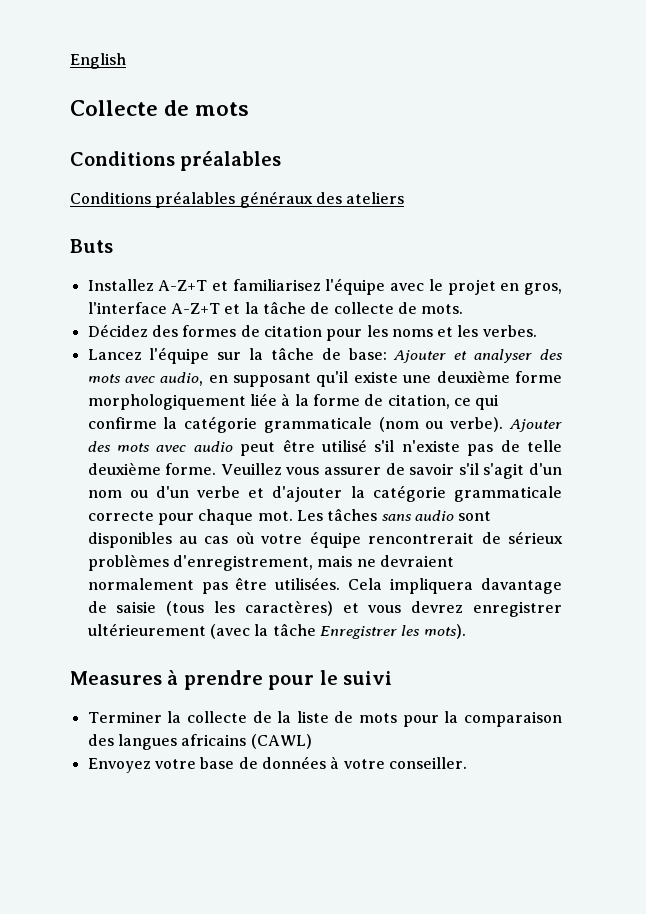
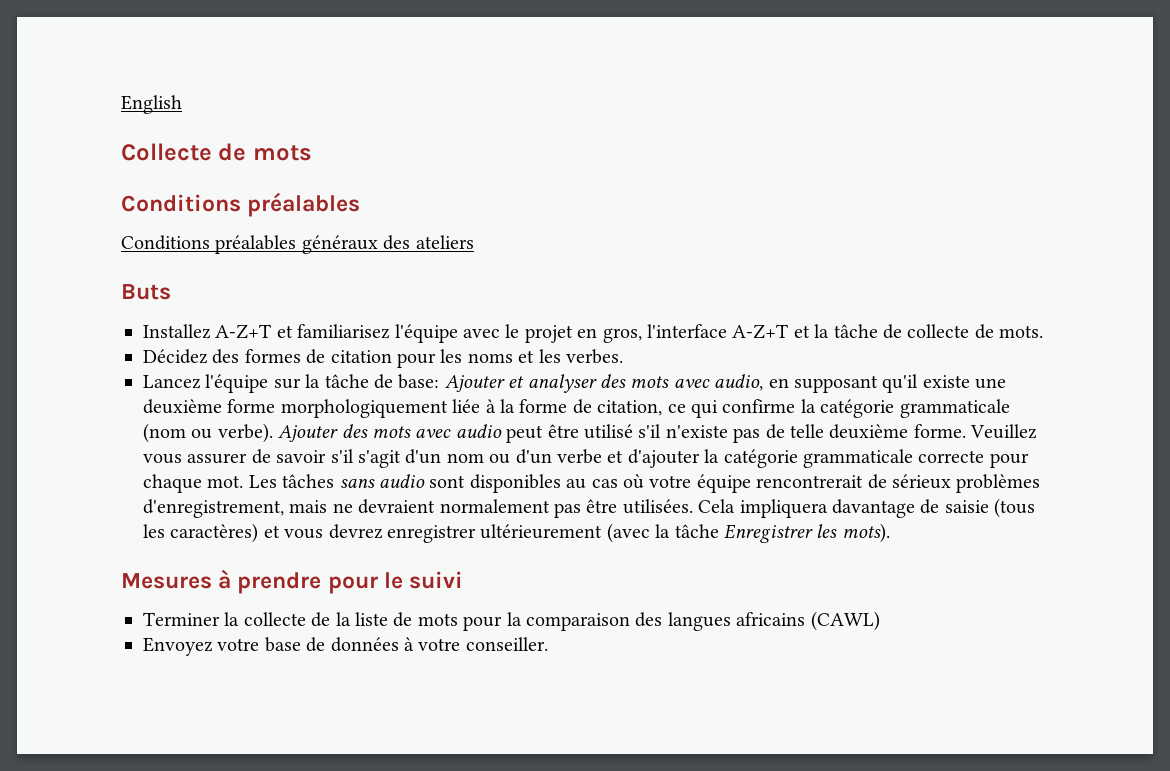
[70,671,162,685] Measures -> [121,573,212,589] Mesures

